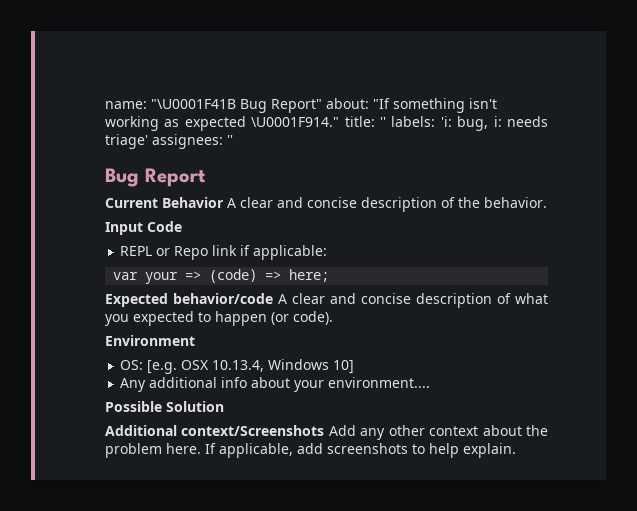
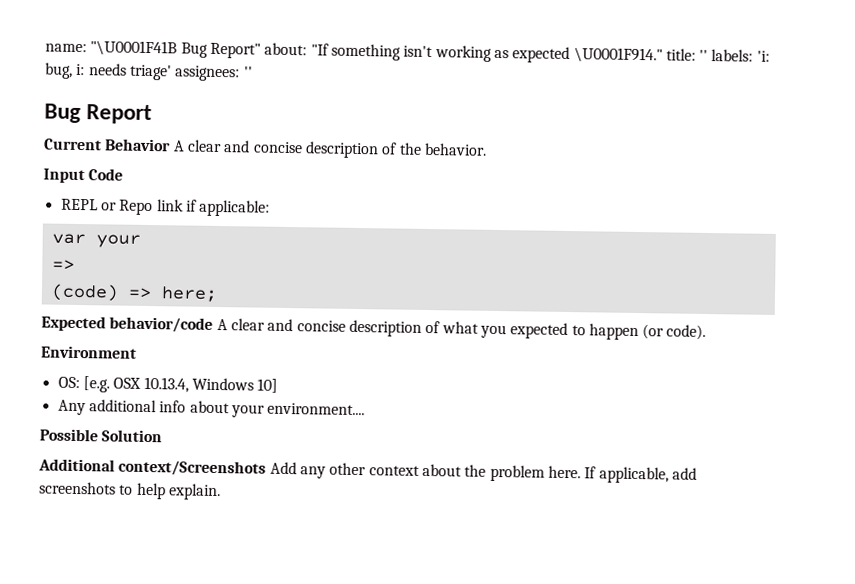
[185,271,202,280] => -> [51,259,75,270] // => //

